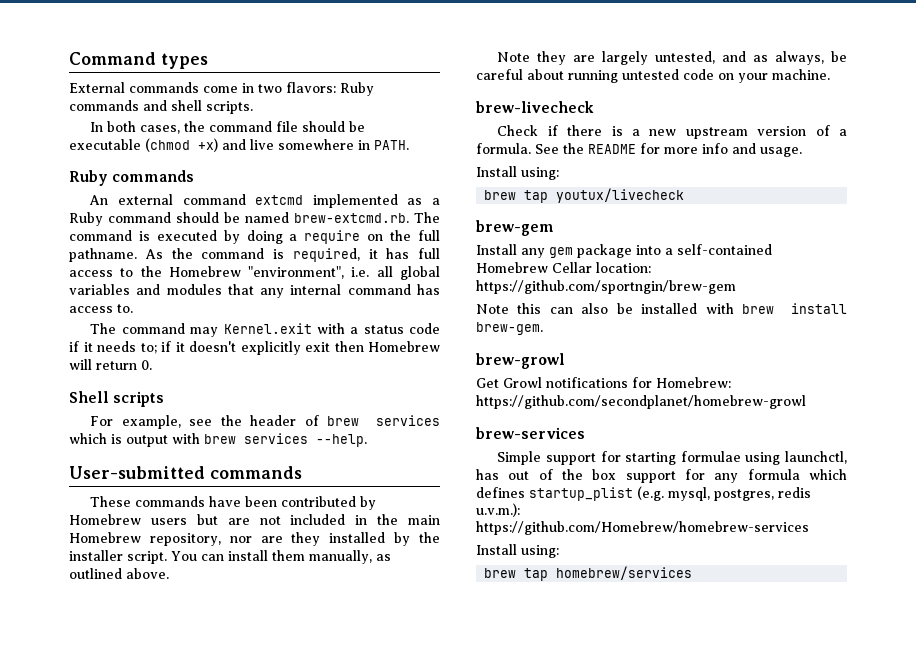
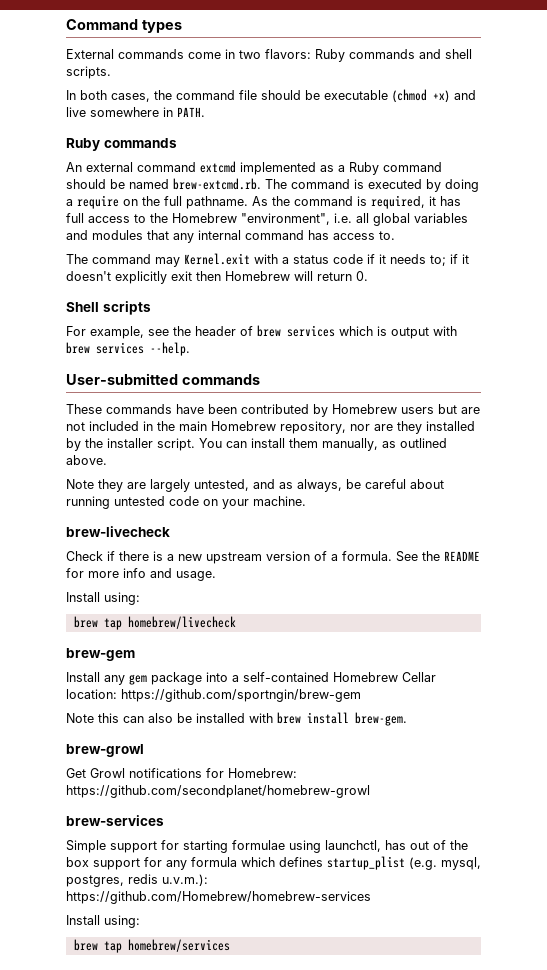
[556,188,685,203] youtux/livecheck -> [127,616,236,629] homebrew/livecheck

